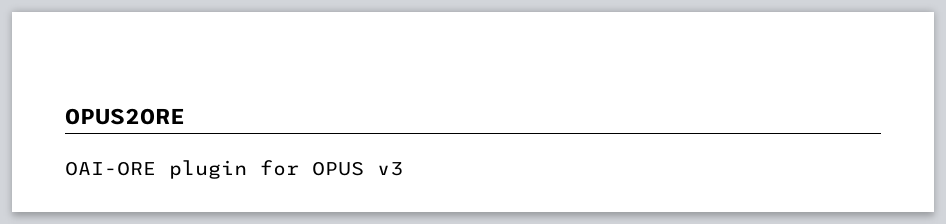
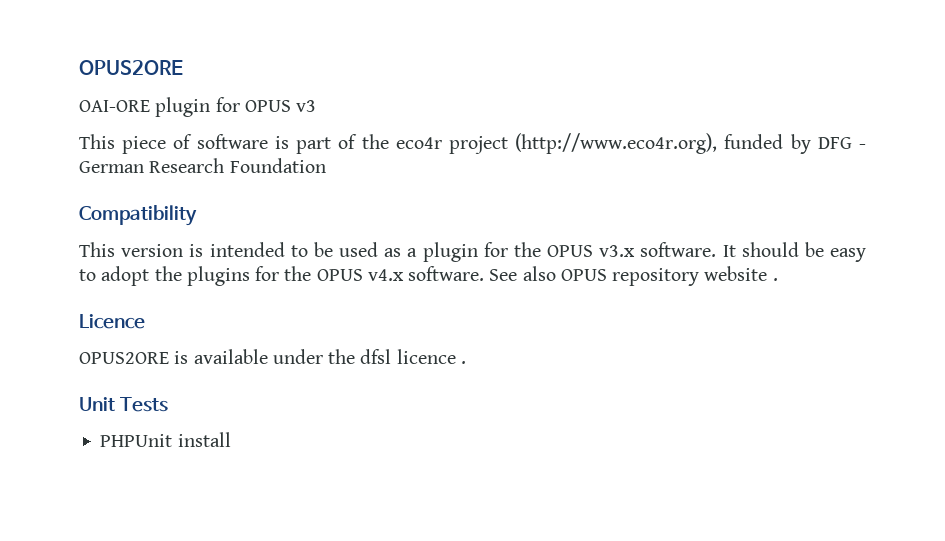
(403, 169) none -> [79,133,866,154] [79,158,326,173] [79,205,197,226] [79,242,866,262] [79,266,778,286] [79,314,145,329] [79,349,466,364] [79,397,168,412] [100,432,231,447] // This piece of software is part of the eco4r project (http://www.eco4r.org), funded by DFG - German Research Foundation // Compatibility // This version is intended to be used as a plugin for the OPUS v3.x software. It should be easy to adopt the plugins for the OPUS v4.x software. See also OPUS repository website . // Licence // OPUS2ORE is available under the dfsl licence . // Unit Tests // PHPUnit install

